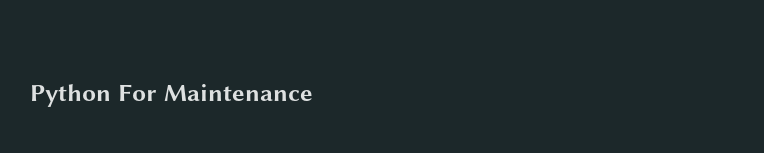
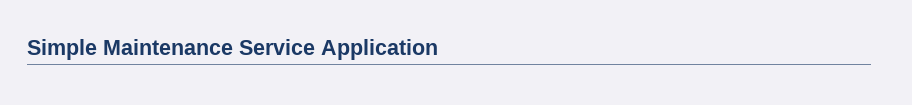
[30,84,313,107] Python For Maintenance -> [27,39,438,60] Simple Maintenance Service Application

